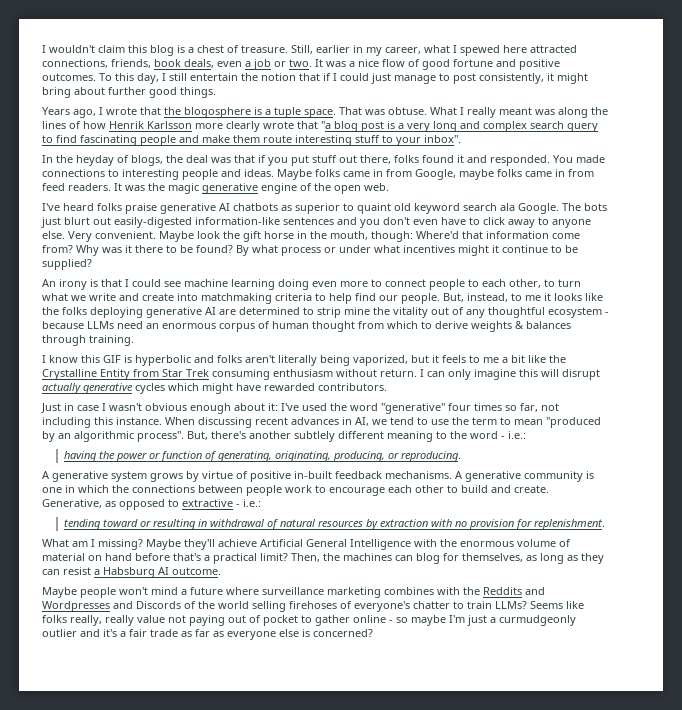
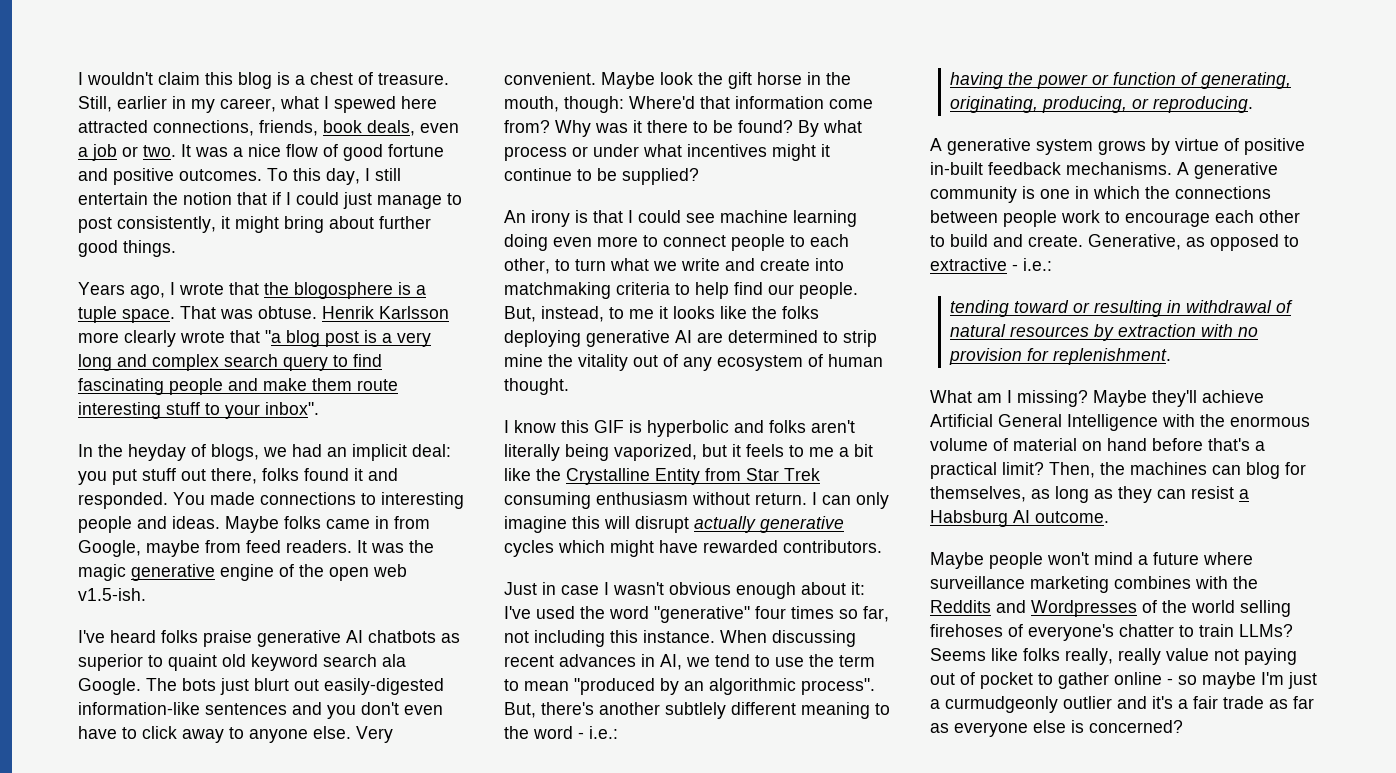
[430,107,608,118] [42,121,106,129] What I really meant was along the lines of how -> (317, 312) none
[166,155,266,163] the deal was that if -> [263,444,451,461] we had an implicit deal:
[497,169,565,177] folks came in -> (200, 548) none
[364,183,389,191] web. -> [373,564,407,577] [78,588,146,601] web v1.5-ish.
[488,307,609,318] [42,321,571,332] [42,335,134,346] thoughtful ecosystem - because LLMs need an enormous corpus of human thought from which to derive weights & balances through training. -> [717,354,883,371] [504,378,569,395] ecosystem of human thought.
[113,601,181,609] and Discords -> (1137, 608) none

